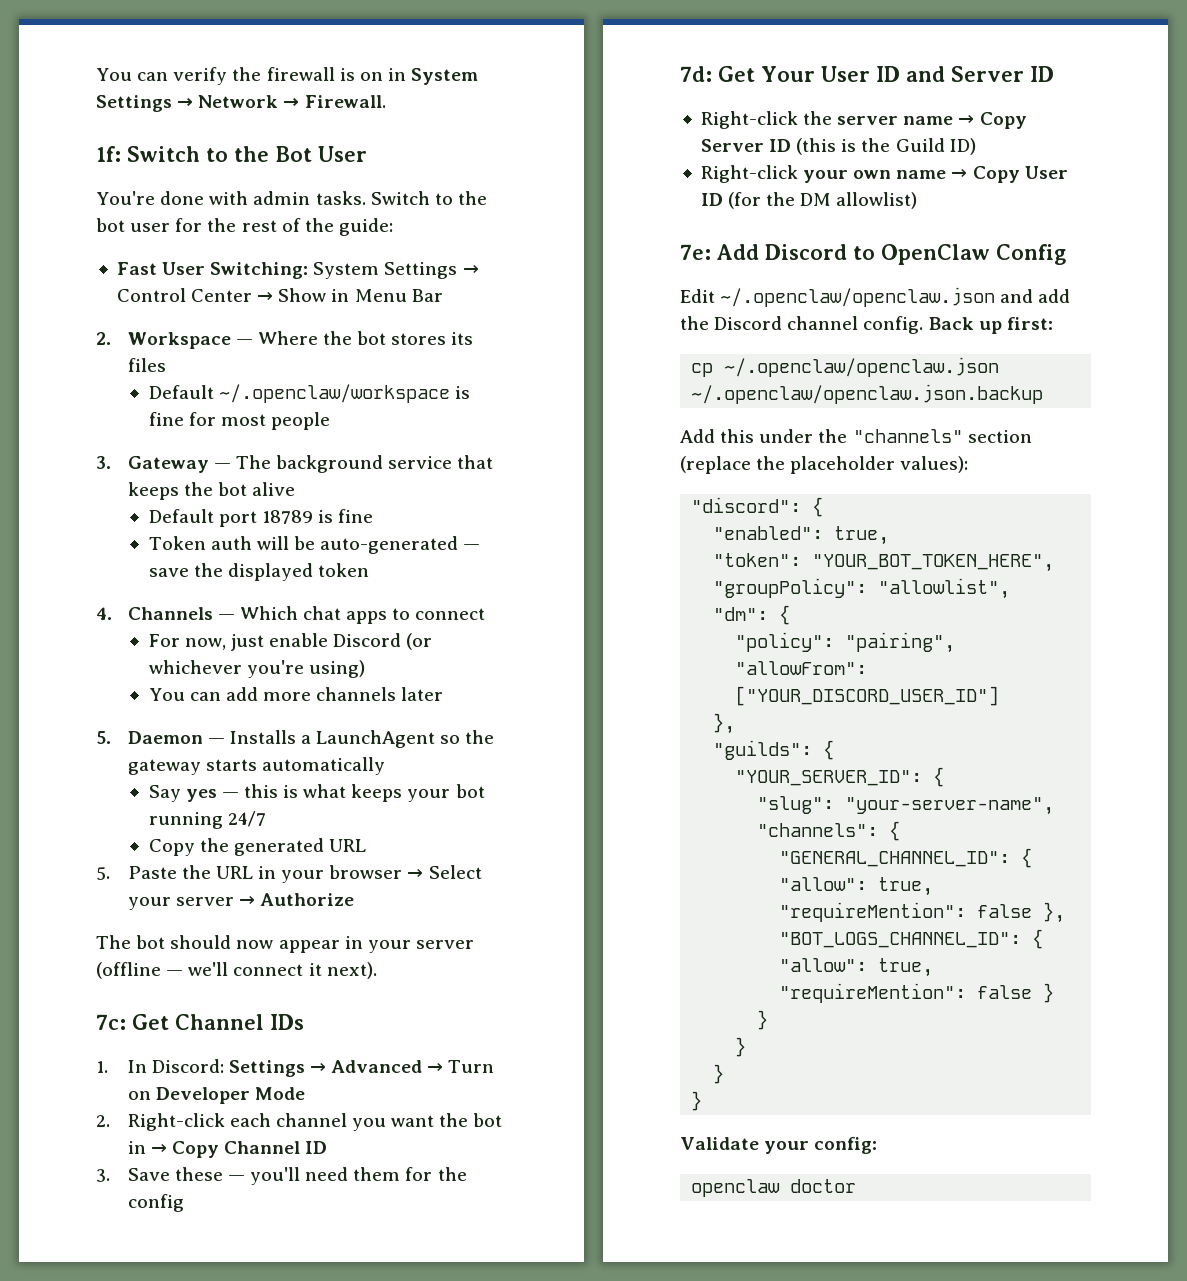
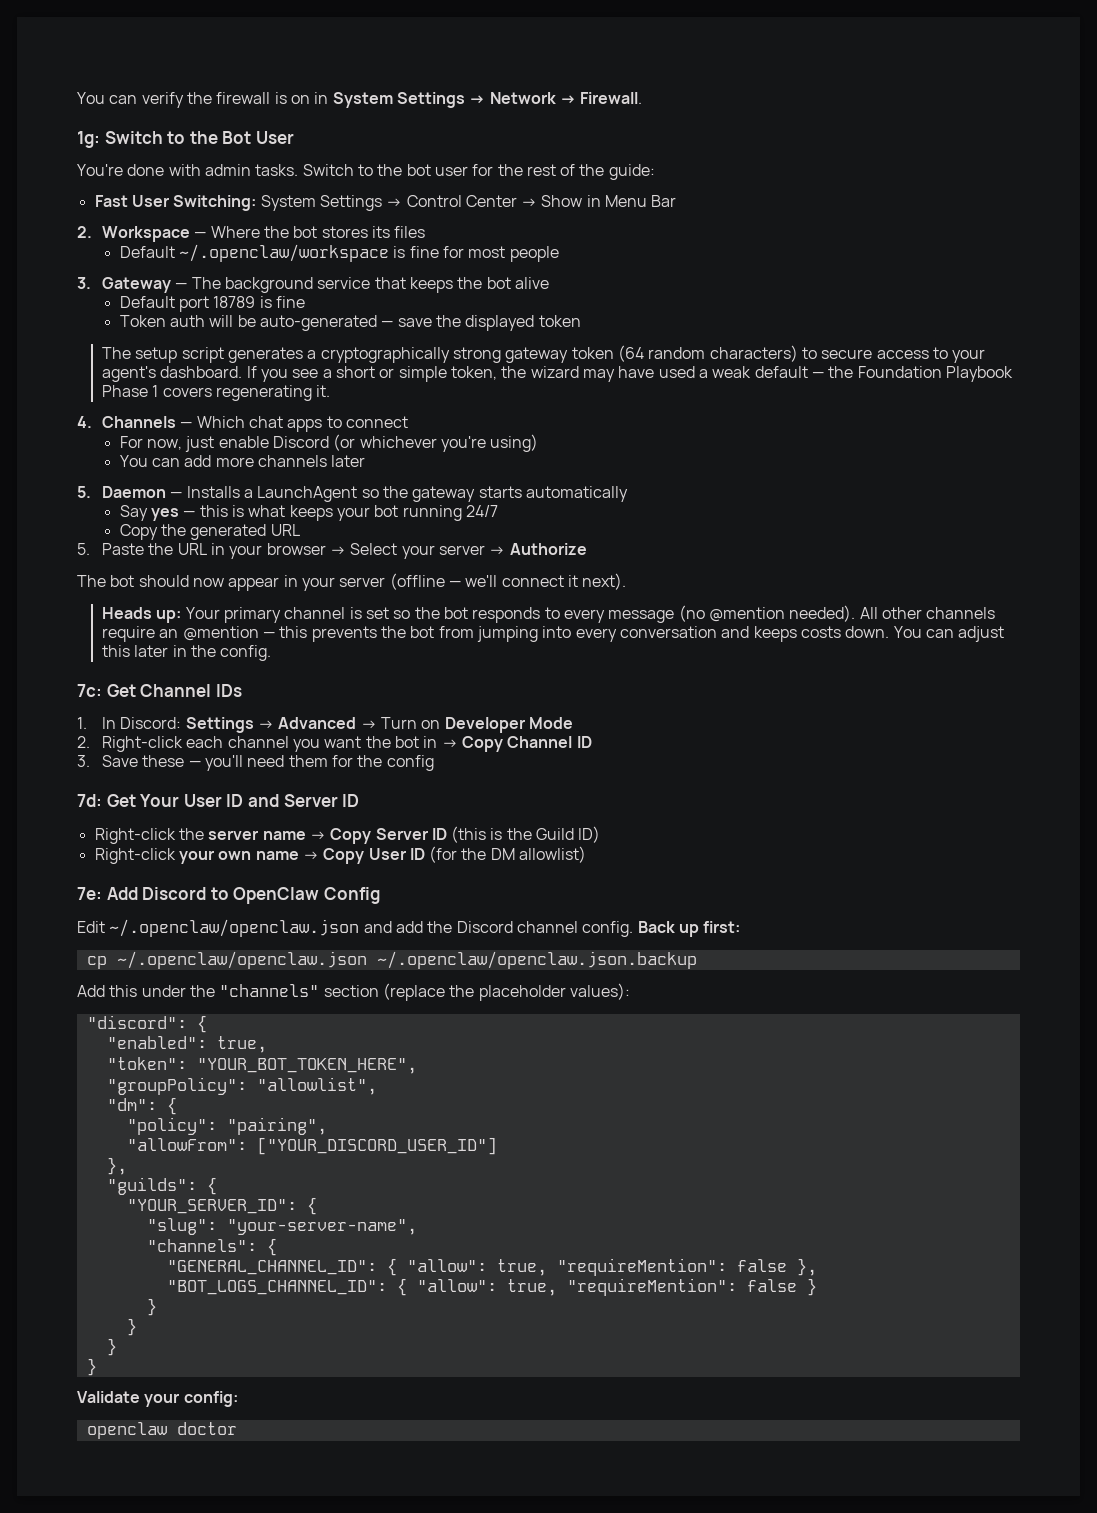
[96,146,121,162] 1f: -> [77,131,100,148] 1g:
(369, 570) none -> [102,345,986,363] [102,366,1013,382] [102,385,331,401] // The setup script generates a cryptographically strong gateway token (64 random characters) to secure access to your agent's dashboard. If you see a short or simple token, the wizard may have used a weak default — the Foundation Playbook Phase 1 covers regenerating it.
(377, 970) none -> [102,605,996,623] [102,626,1005,642] [102,645,272,661] // Heads up: Your primary channel is set so the bot responds to every message (no @mention needed). All other channels require an @mention — this prevents the bot from jumping into every conversation and keeps costs down. You can adjust this later in the config.

